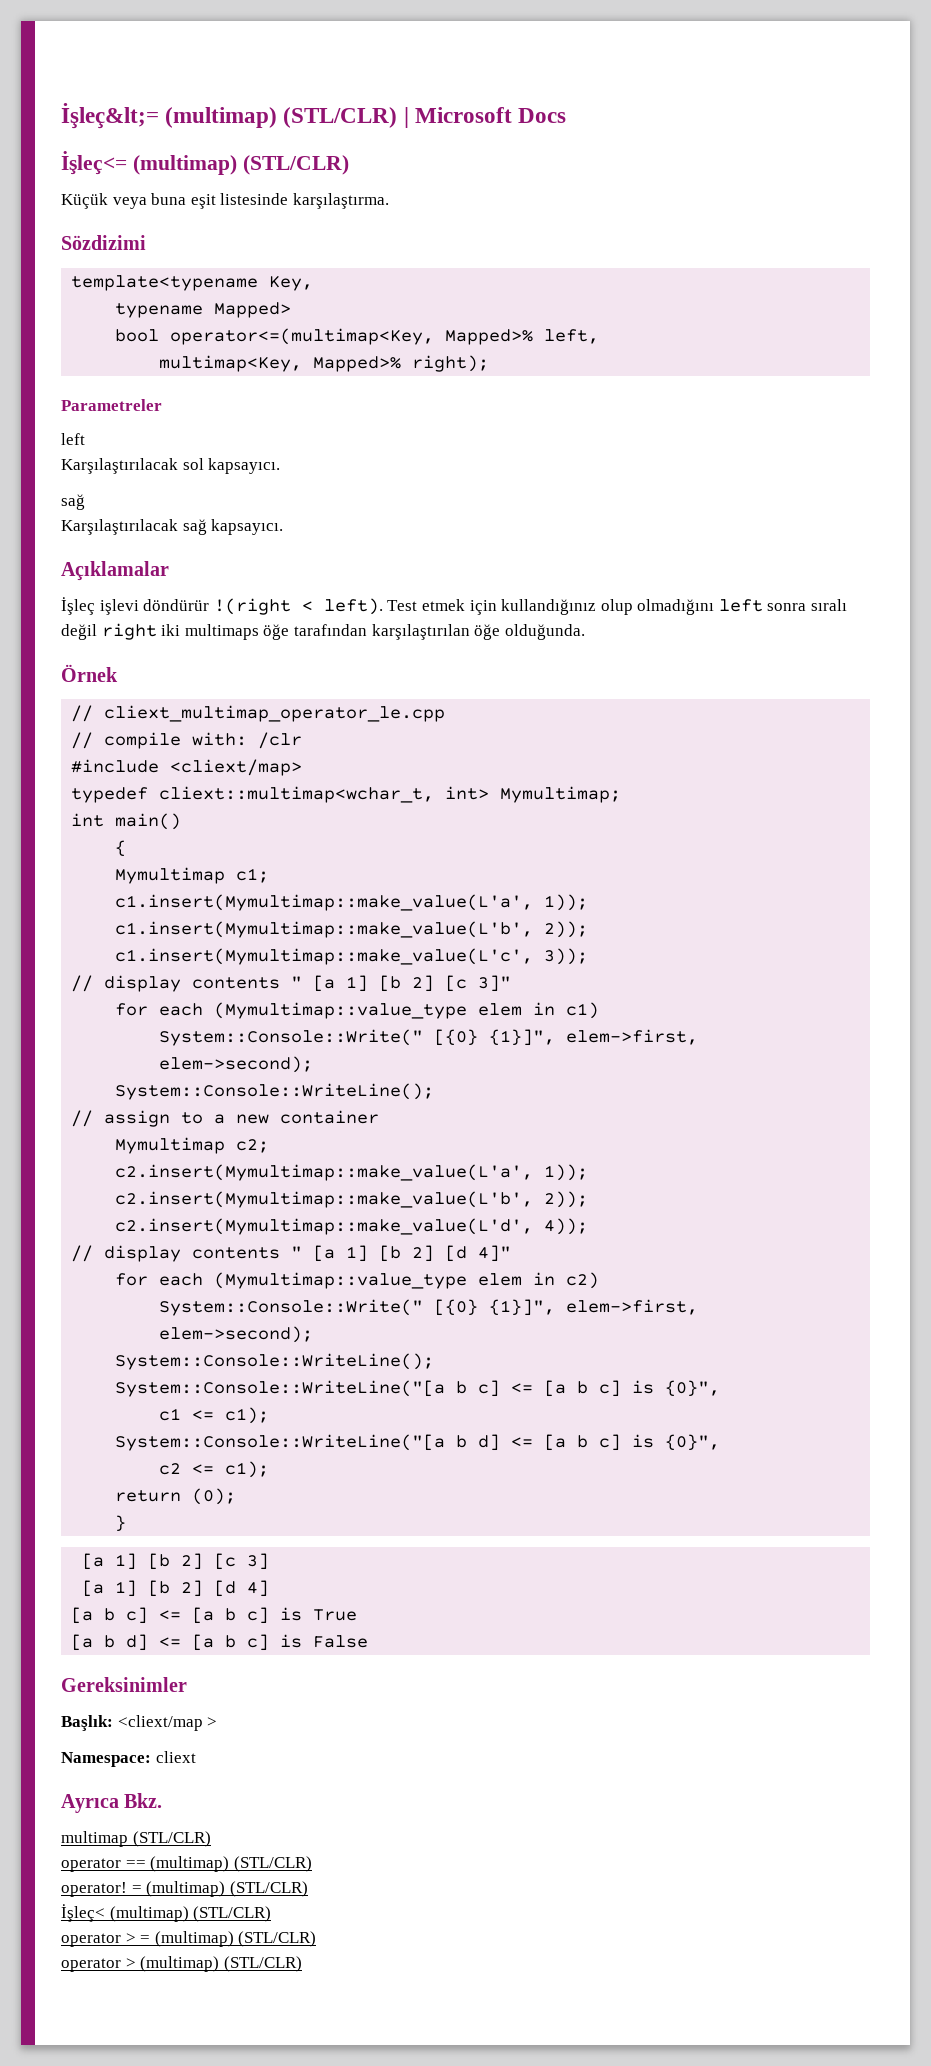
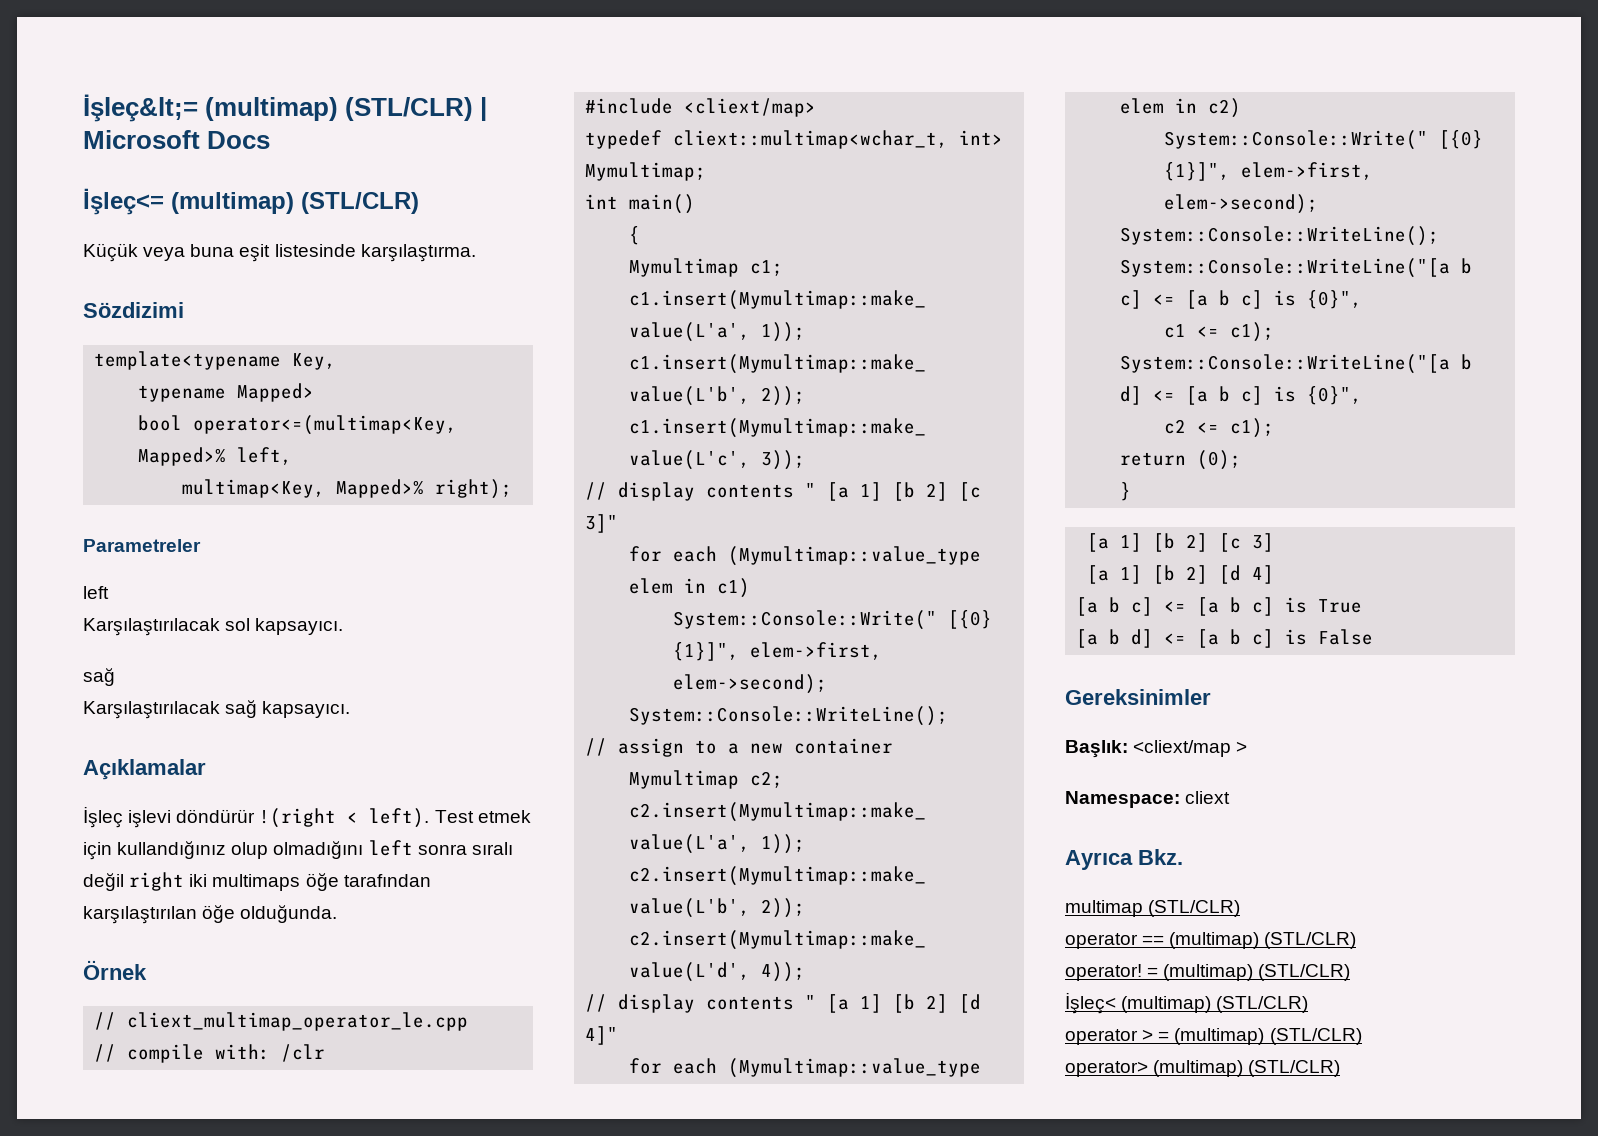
[61,1958,136,1972] operator > -> [1065,1061,1148,1077] operator>

